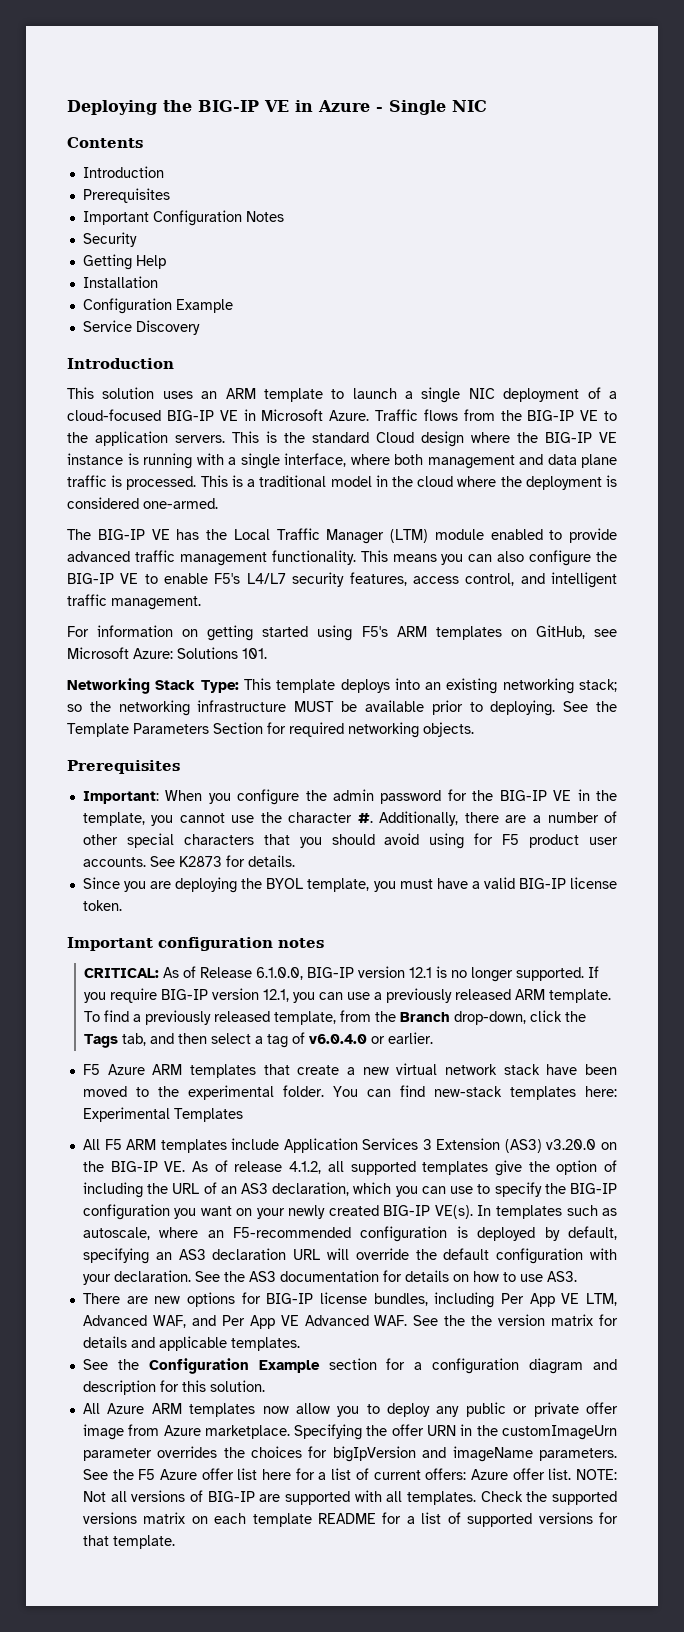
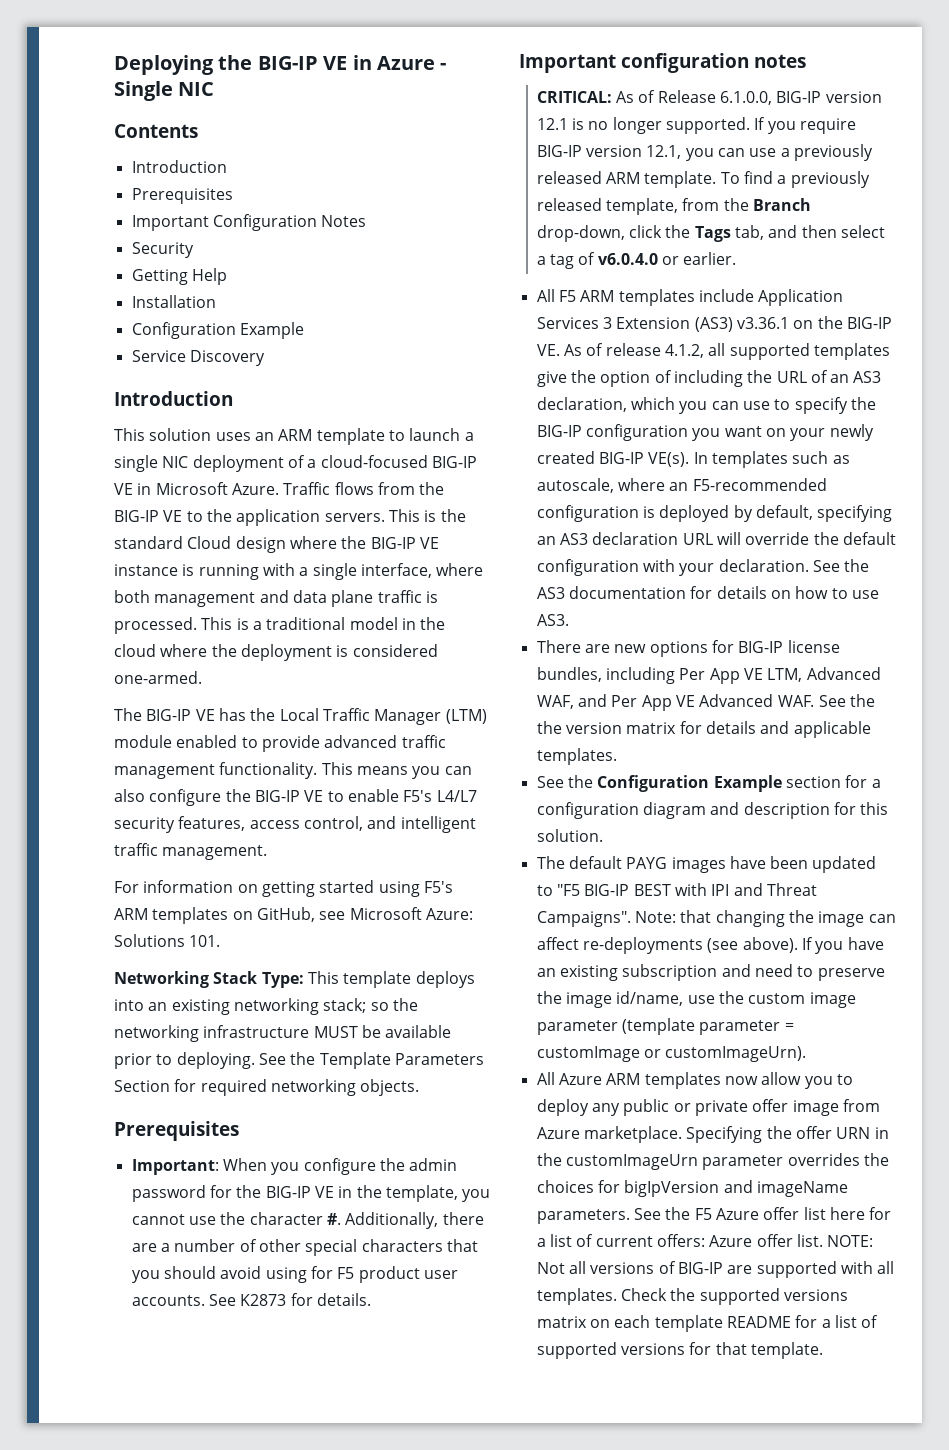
[82,877,617,893] [82,900,122,911] // Since you are deploying the BYOL template, you must have a valid BIG-IP license token. -> (371, 1299) none
[82,1063,618,1078] [82,1085,617,1100] [82,1107,243,1122] // F5 Azure ARM templates that create a new virtual network stack have been moved to the experimental folder. You can find new-stack templates here: Experimental Templates -> (737, 258) none
[546,1139,597,1150] v3.20.0 -> [736,317,789,329] v3.36.1
(265, 1386) none -> [536,856,877,873] [536,883,817,896] [536,910,896,927] [536,937,884,954] [536,964,885,981] [536,991,856,1008] [536,1018,794,1035] [536,1046,807,1062] // The default PAYG images have been updated to "F5 BIG-IP BEST with IPI and Threat Campaigns". Note: that changing the image can affect re-deployments (see above). If you have an existing subscription and need to preserve the image id/name, use the custom image parameter (template parameter = customImage or customImageUrn).

